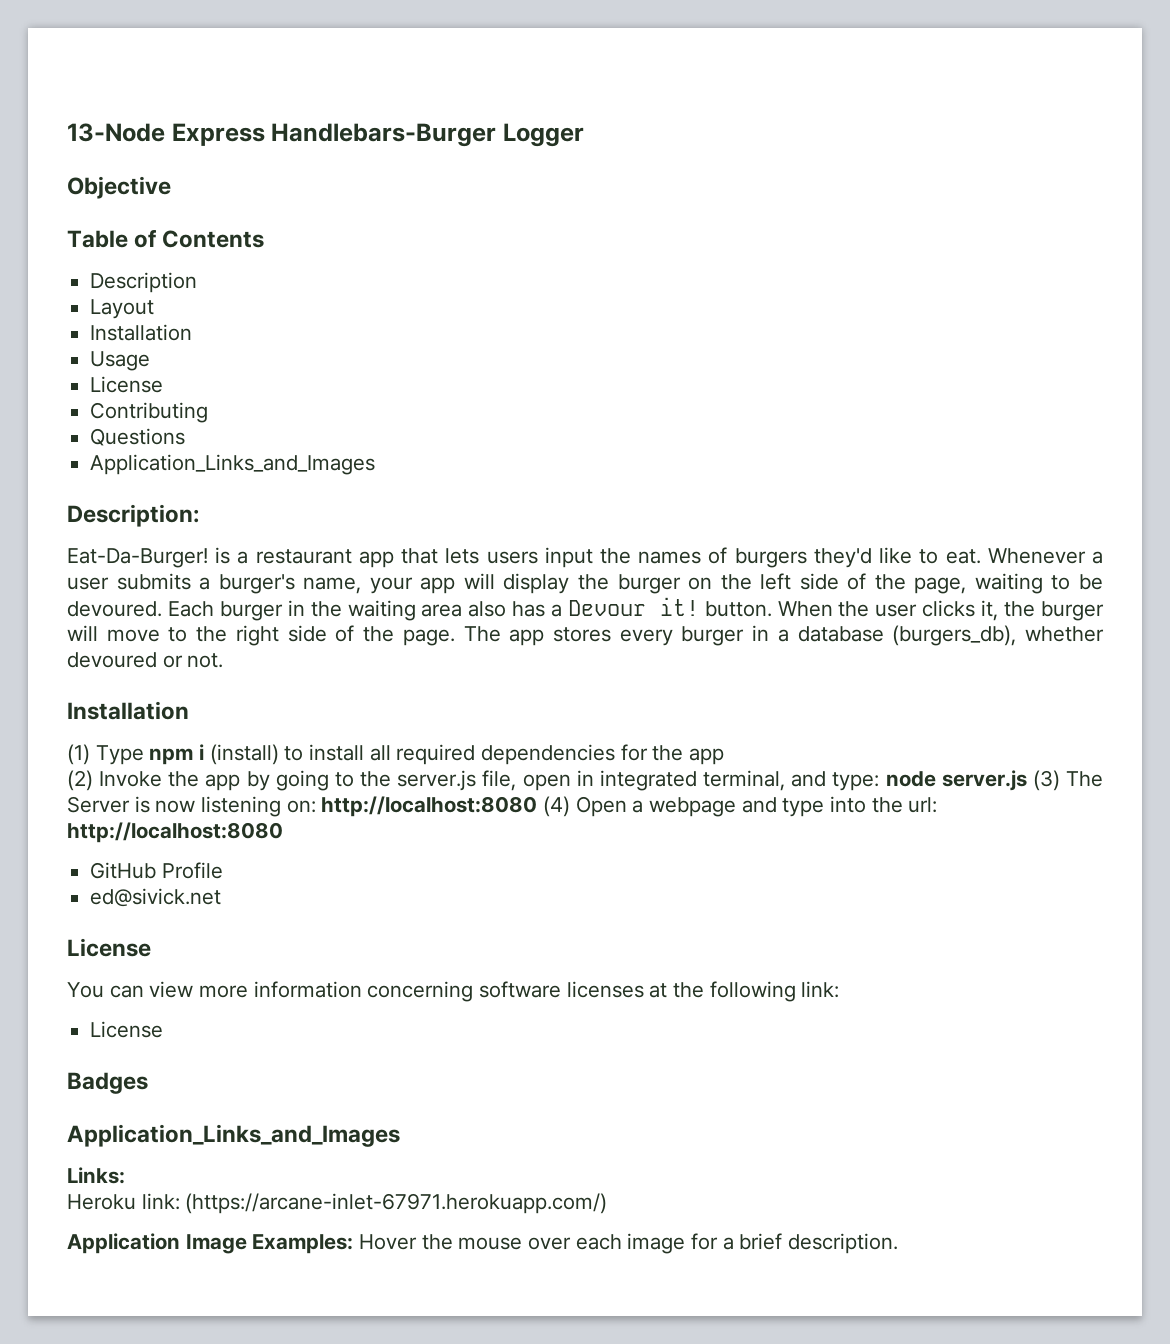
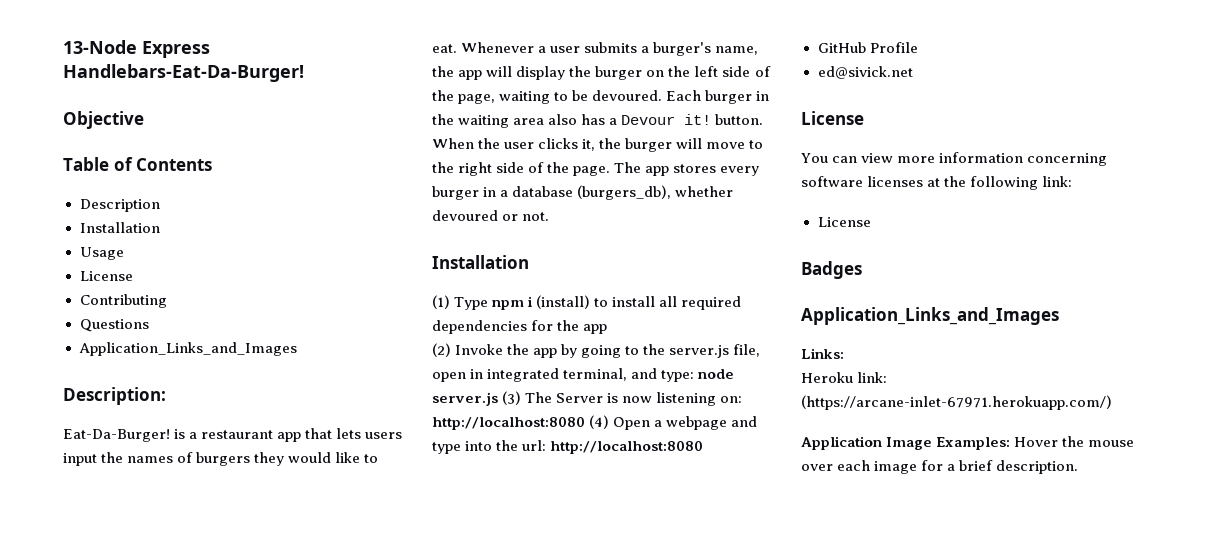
[271,123,584,147] Handlebars-Burger Logger -> [63,64,304,82] Handlebars-Eat-Da-Burger!
[90,299,155,319] // Layout -> (160, 205) none
[813,548,872,568] they'd -> [254,452,332,466] they would
[369,577,413,594] your -> [432,66,454,77] the

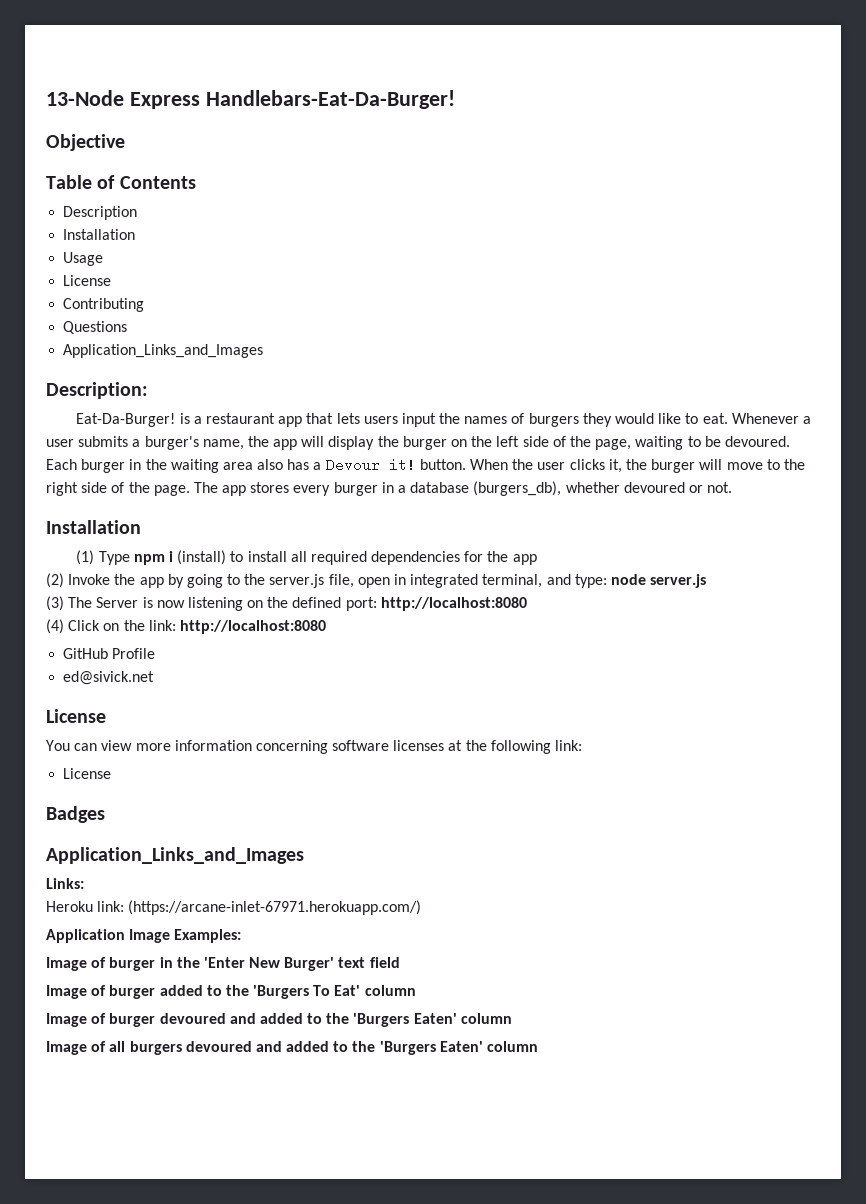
(498, 399) none -> (707, 581) //
[720,396,743,403] [432,415,758,430] [432,440,547,454] on: http://localhost:8080 (4) Open a webpage and type into the url: -> [247,597,527,611] [46,619,176,634] on the defined port: http://localhost:8080 // (4) Click on the link:
[1014,436,1135,447] [801,460,1079,474] Hover the mouse over each image for a brief description. -> [46,957,400,971] [46,985,416,999] [46,1013,512,1027] [46,1041,539,1055] // Image of burger in the 'Enter New Burger' text field // Image of burger added to the 'Burgers To Eat' column // Image of burger devoured and added to the 'Burgers Eaten' column // Image of all burgers devoured and added to the 'Burgers Eaten' column

